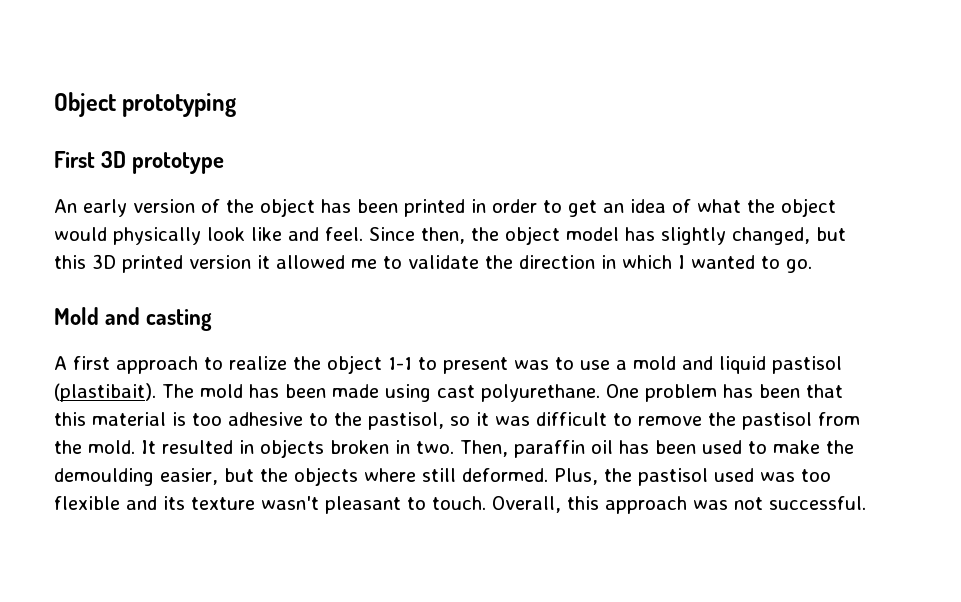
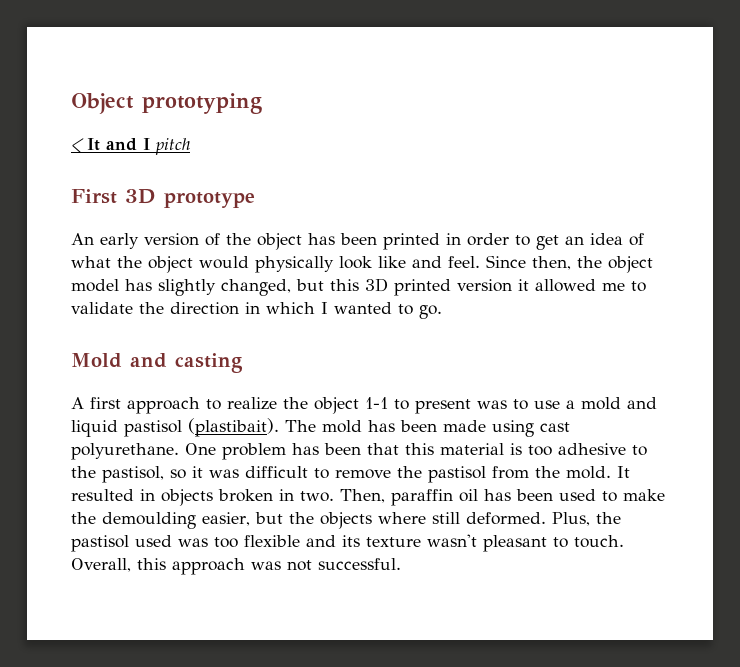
(237, 105) none -> [71,138,190,155] // < It and I pitch

